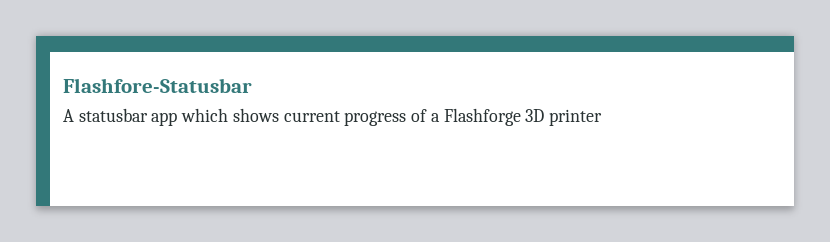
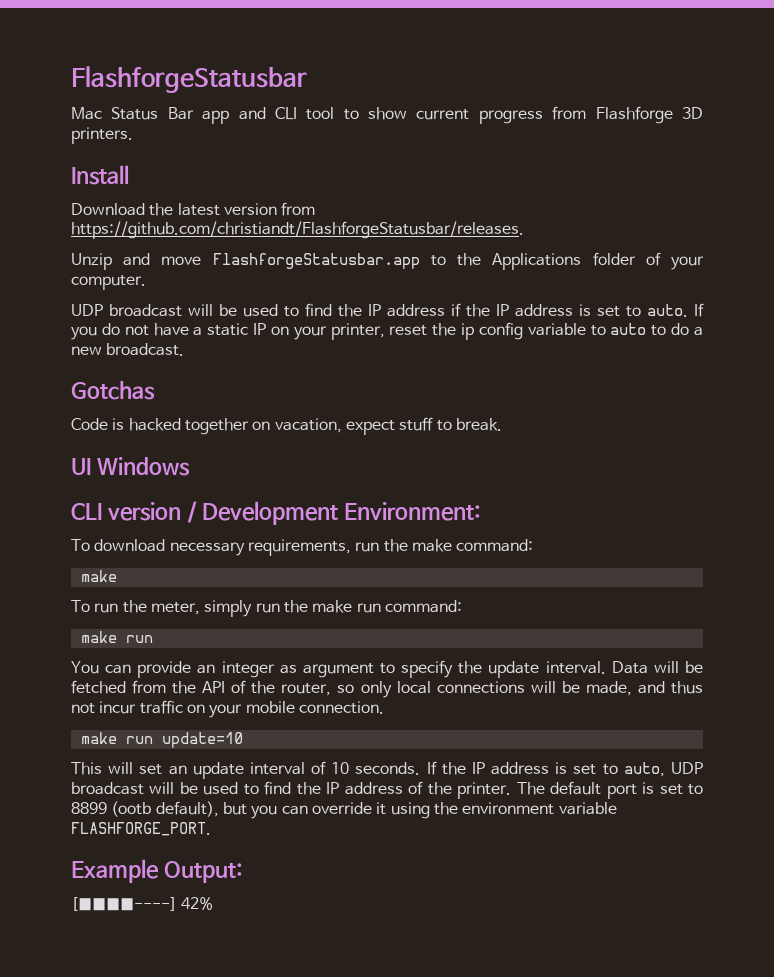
[63,78,252,93] [63,108,602,126] Flashfore-Statusbar // A statusbar app which shows current progress of a Flashforge 3D printer -> [71,66,307,93] [71,106,703,124] [71,127,133,144] [71,165,129,185] [71,202,316,216] [71,221,524,239] [71,252,704,270] [71,275,146,290] [71,303,704,317] [71,322,704,340] [71,343,185,356] [71,381,155,400] [71,417,502,435] [71,457,190,476] [71,501,482,525] [71,539,534,556] [80,570,117,582] [71,600,462,617] [80,631,153,643] [71,660,703,678] [71,680,704,698] [71,700,384,718] [80,732,243,748] [71,761,703,779] [71,781,703,799] [71,801,617,819] [71,822,211,836] [71,859,243,883] [71,897,214,911] FlashforgeStatusbar // Mac Status Bar app and CLI tool to show current progress from Flashforge 3D printers. // Install // Download the latest version from https://github.com/christiandt/FlashforgeStatusbar/releases. // Unzip and move FlashforgeStatusbar.app to the Applications folder of your computer. // UDP broadcast will be used to find the IP address if the IP address is set to auto. If you do not have a static IP on your printer, reset the ip config variable to auto to do a new broadcast. // Gotchas // Code is hacked together on vacation, expect stuff to break. // UI Windows // CLI version / Development Environment: // To download necessary requirements, run the make command: // make // To run the meter, simply run the make run command: // make run // You can provide an integer as argument to specify the update interval. Data will be fetched from the API of the router, so only local connections will be made, and thus not incur traffic on your mobile connection. // make run update=10 // This will set an update interval of 10 seconds. If the IP address is set to auto, UDP broadcast will be used to find the IP address of the printer. The default port is set to 8899 (ootb default), but you can override it using the environment variable FLASHFORGE_PORT. // Example Output: // [████----] 42%

